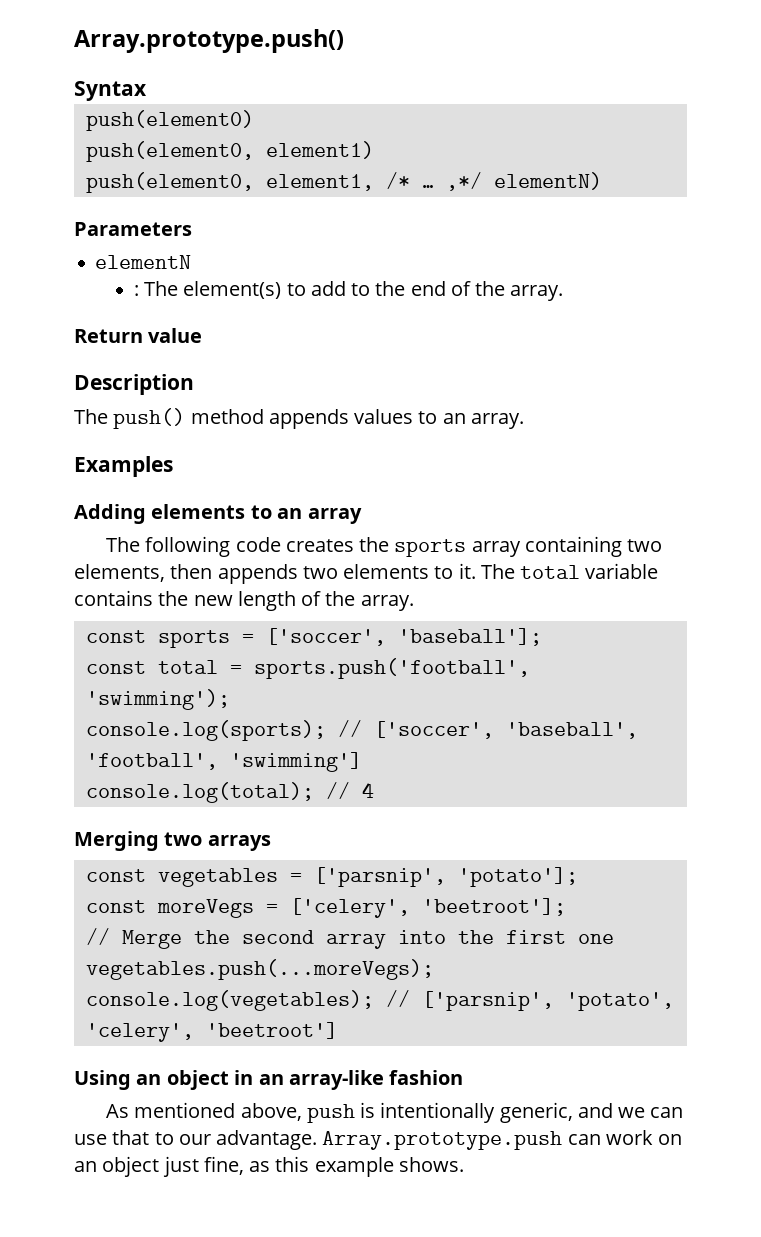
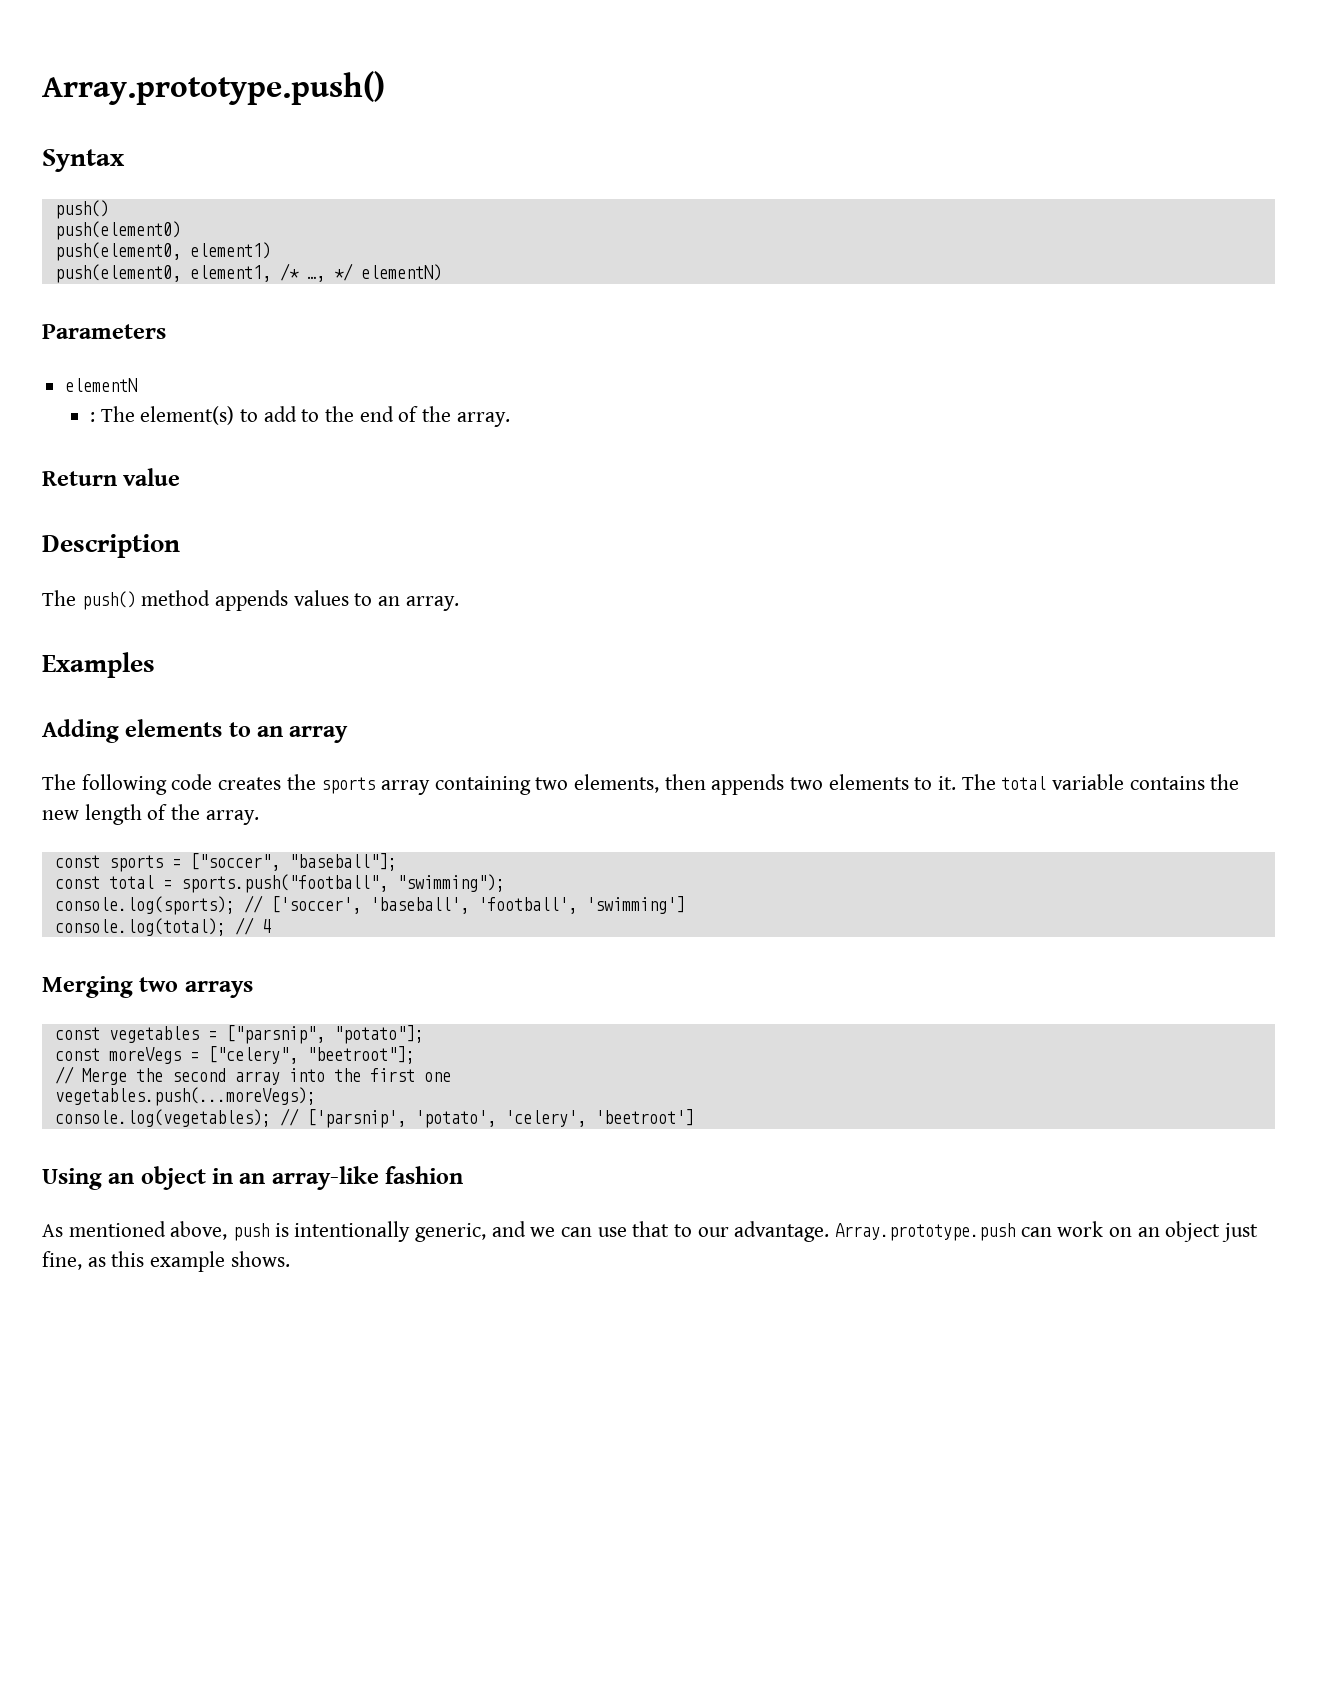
(147, 91) none -> [54,200,109,219] // push()
[421,172,482,191] … ,*/ -> [306,263,353,282] …, */
[265,628,542,646] ['soccer', 'baseball']; -> [189,853,397,871] ["soccer", "baseball"];
[253,658,530,679] [85,689,230,710] sports.push('football', 'swimming'); -> [180,874,505,893] sports.push("football", "swimming");
[313,867,578,887] ['parsnip', 'potato']; -> [225,1025,424,1044] ["parsnip", "potato"];
[289,898,566,918] ['celery', 'beetroot']; -> [207,1046,415,1064] ["celery", "beetroot"];

